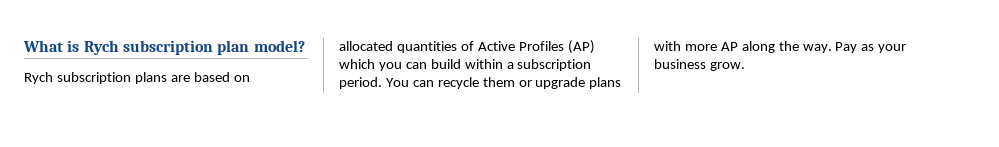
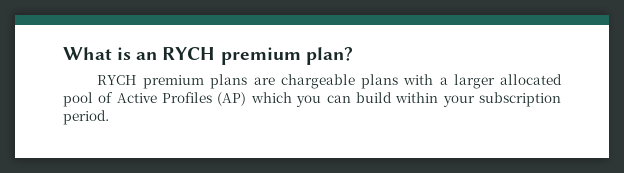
[83,40,305,55] [24,72,250,84] [339,41,457,53] Rych subscription plan model? // Rych subscription plans are based on allocated quantities -> [136,47,353,65] [97,74,562,89] [63,92,93,107] an RYCH premium plan? // RYCH premium plans are chargeable plans with a larger allocated pool
[506,62,514,69] a -> [442,95,475,107] your
[385,77,622,89] [654,41,907,53] [654,59,745,71] You can recycle them or upgrade plans with more AP along the way. Pay as your business grow. -> (109, 117) none

